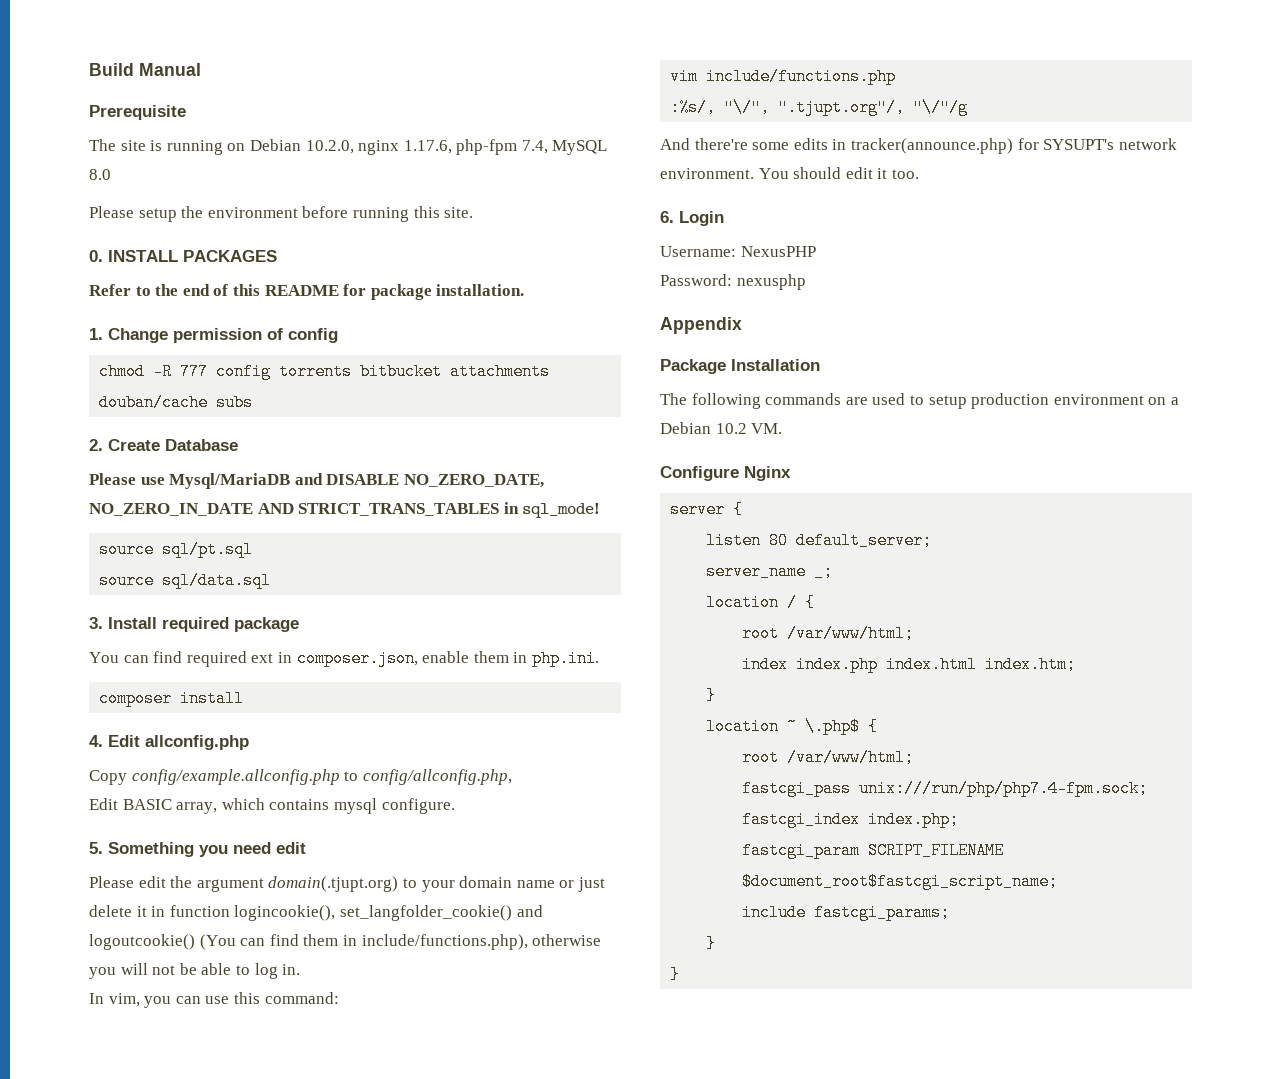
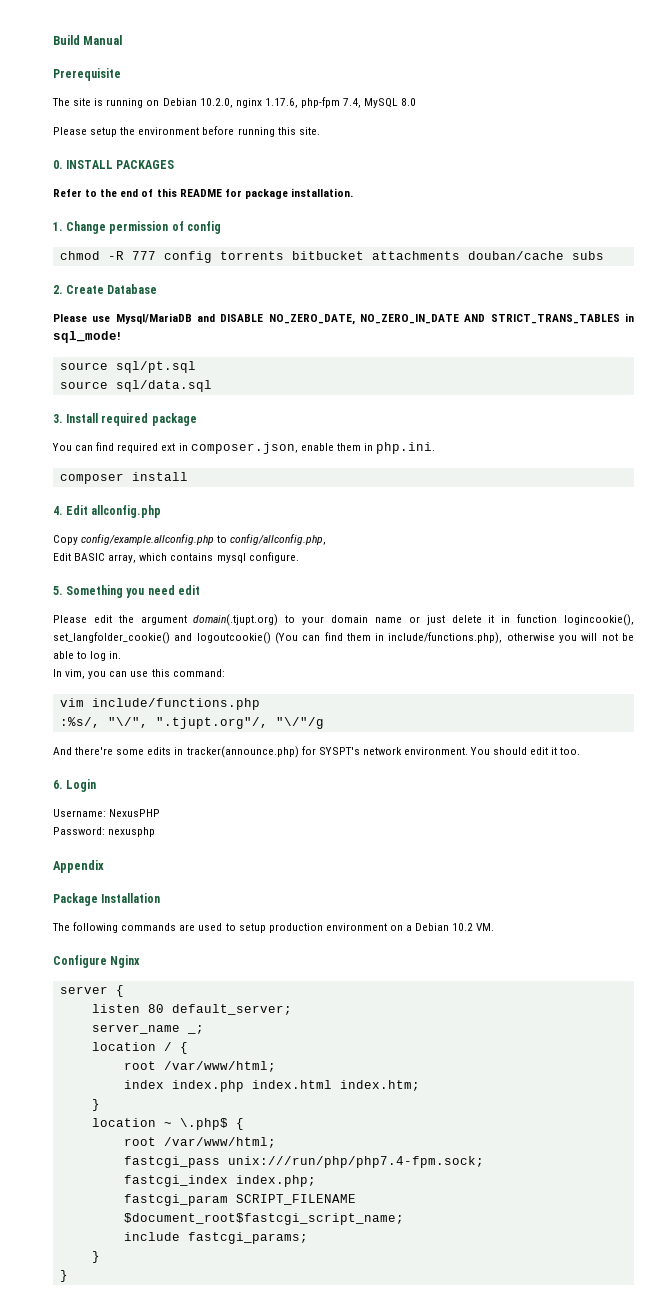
[1043,139,1115,150] SYSUPT's -> [318,747,360,755] SYSPT's

